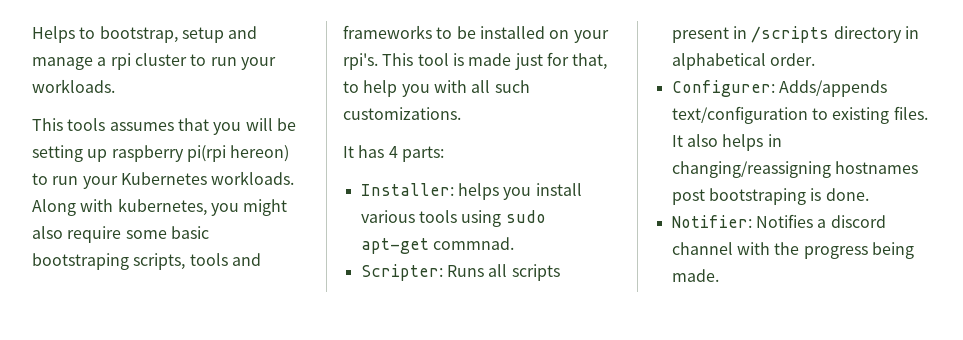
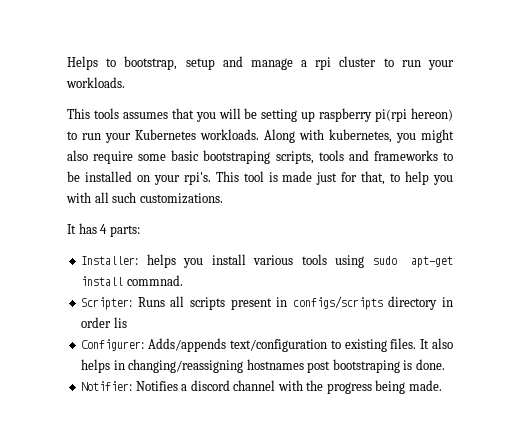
(429, 246) none -> [81,276,124,286] install
[751,26,830,43] /scripts -> [292,296,383,310] configs/scripts
[671,53,815,70] alphabetical order. -> [81,317,127,328] order lis

